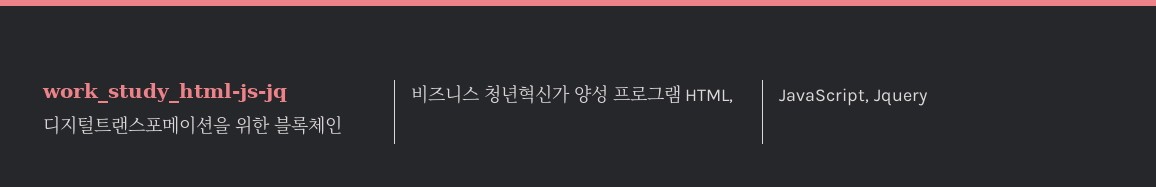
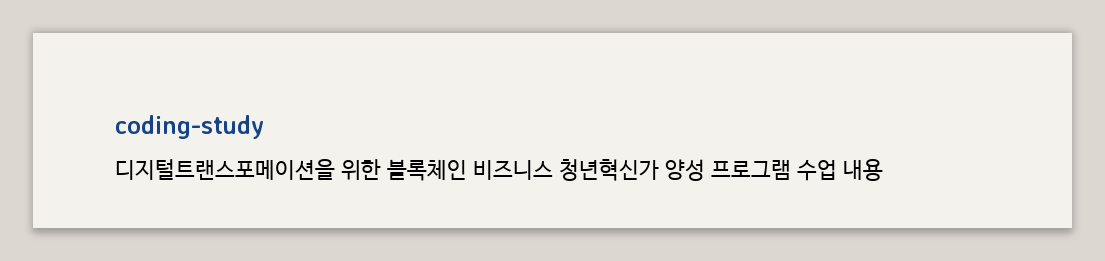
[42,83,287,103] work_study_html-js-jq -> [115,115,264,139] coding-study
[685,88,928,106] HTML, JavaScript, Jquery -> [797,159,883,181] 수업 내용

